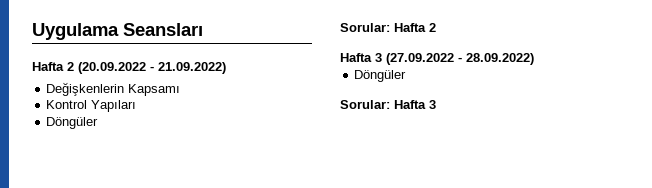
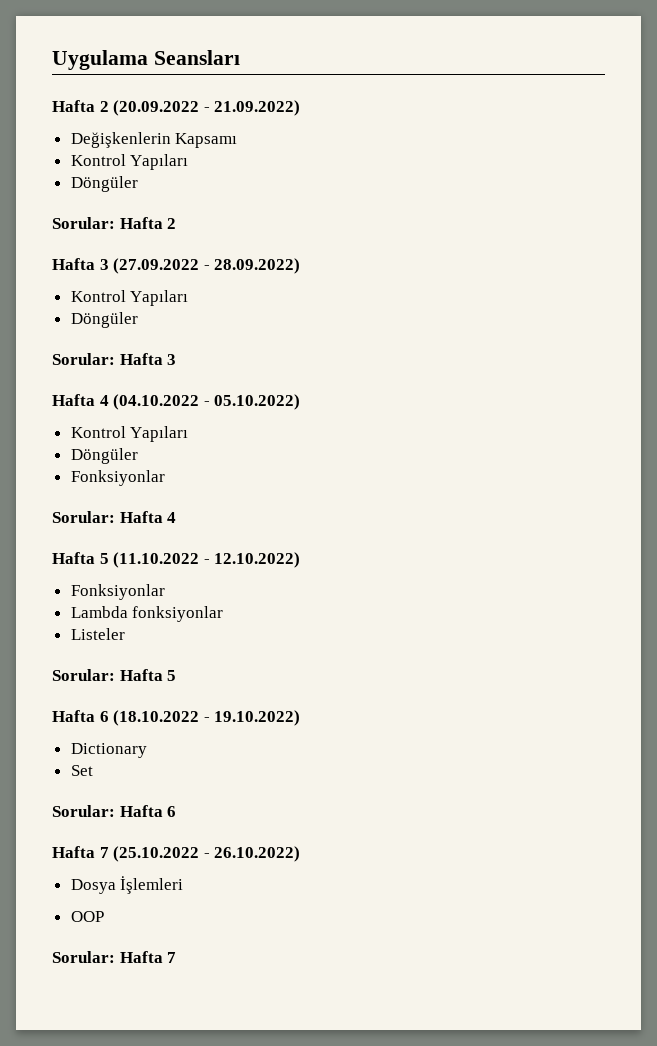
(534, 59) none -> [70,290,189,306] // Kontrol Yapıları
(436, 104) none -> [52,394,301,410] [70,426,189,442] [70,448,138,464] [70,470,165,486] [52,511,177,523] [52,552,301,568] [70,584,165,600] [70,606,224,622] [70,628,125,640] [52,669,177,681] [52,710,301,726] [70,743,147,758] [70,765,93,776] [52,805,177,817] [52,846,301,862] [70,876,184,894] [70,911,104,922] [52,951,177,963] // Hafta 4 (04.10.2022 - 05.10.2022) // Kontrol Yapıları // Döngüler // Fonksiyonlar // Sorular: Hafta 4 // Hafta 5 (11.10.2022 - 12.10.2022) // Fonksiyonlar // Lambda fonksiyonlar // Listeler // Sorular: Hafta 5 // Hafta 6 (18.10.2022 - 19.10.2022) // Dictionary // Set // Sorular: Hafta 6 // Hafta 7 (25.10.2022 - 26.10.2022) // Dosya İşlemleri // OOP // Sorular: Hafta 7

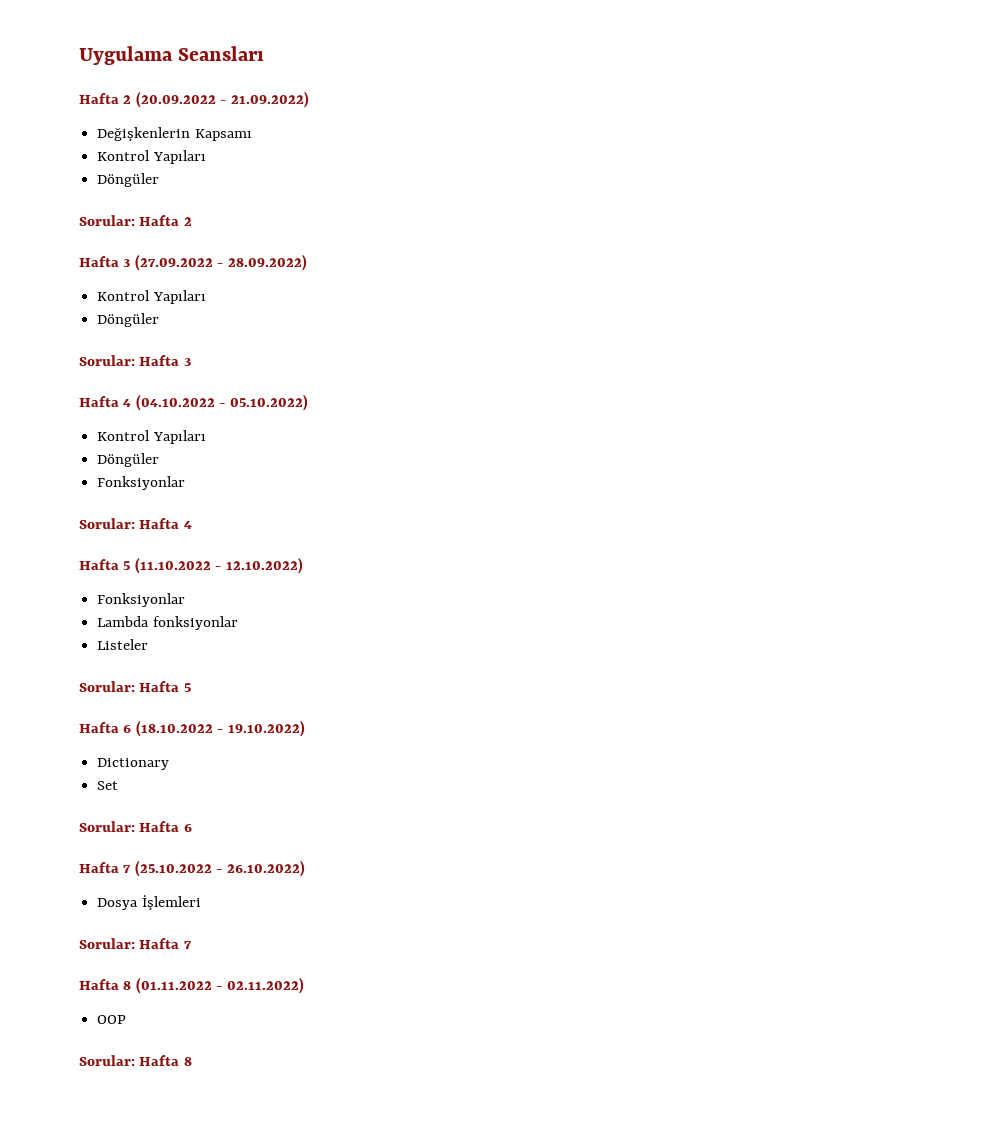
(184, 885) none -> [79,938,192,949] [79,977,304,994] // Sorular: Hafta 7 // Hafta 8 (01.11.2022 - 02.11.2022)
[167,952,177,963] 7 -> [183,1057,192,1066] 8

